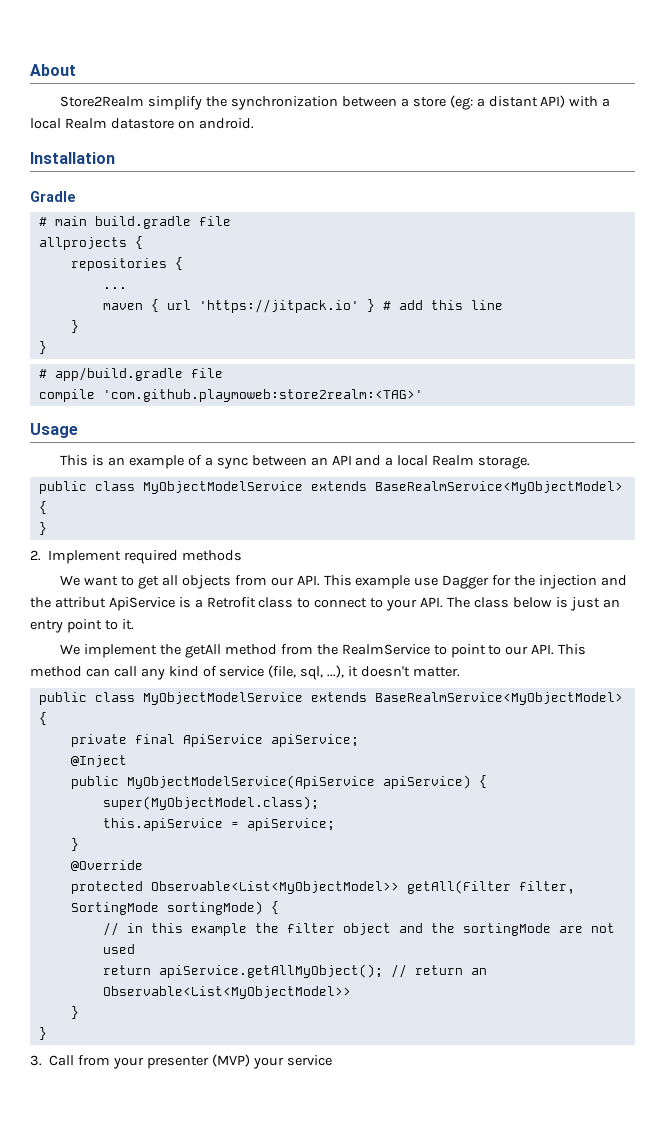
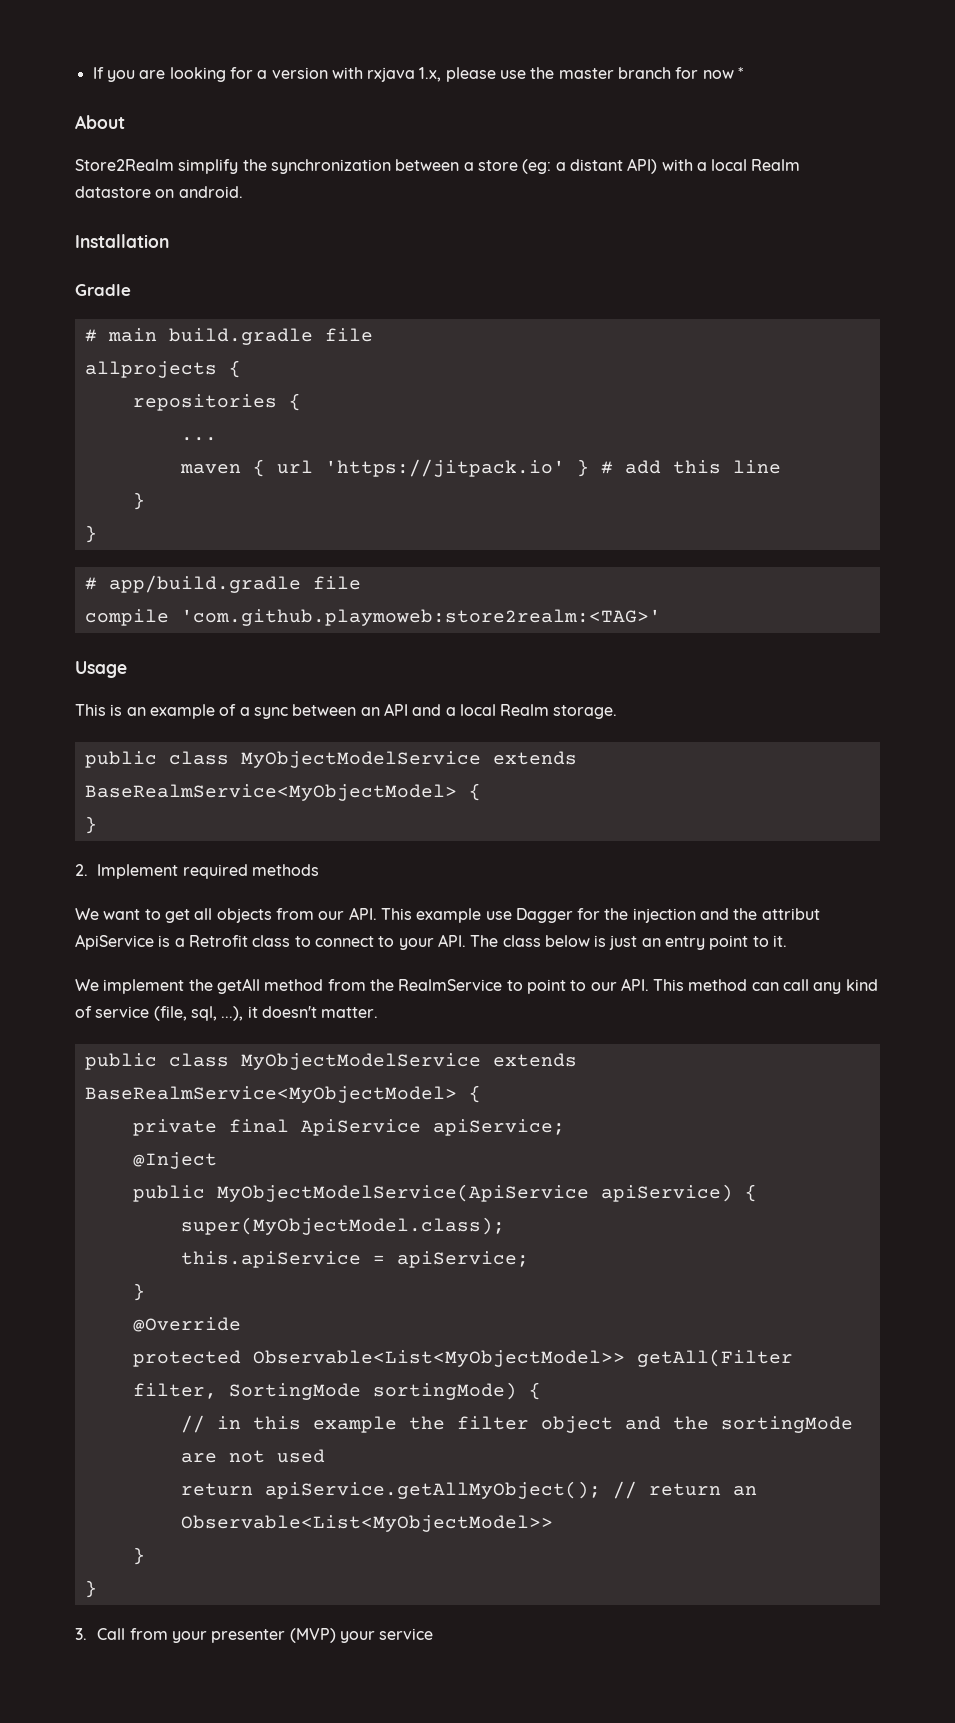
(30, 70) none -> [92,67,744,82] If you are looking for a version with rxjava 1.x, please use the master branch for now * //

